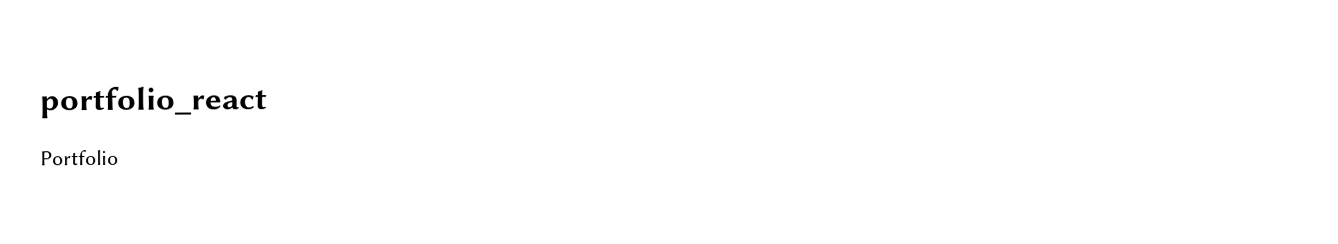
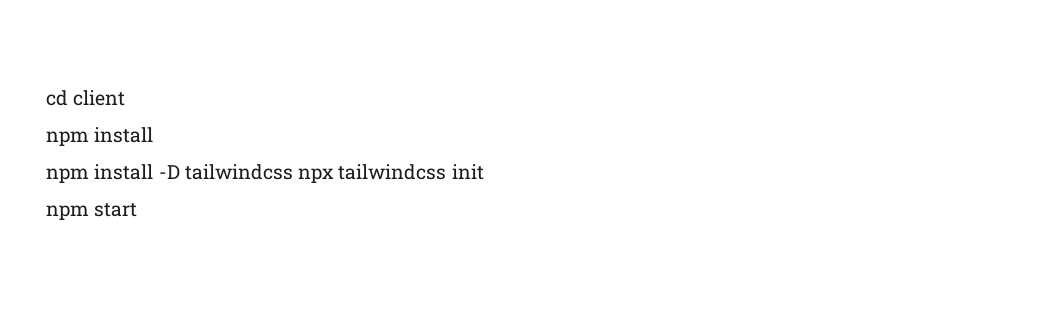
[39,86,267,119] [40,149,119,166] portfolio_react // Portfolio -> [46,90,126,106] [46,127,154,146] [46,164,484,183] [46,203,138,220] cd client // npm install // npm install -D tailwindcss npx tailwindcss init // npm start

